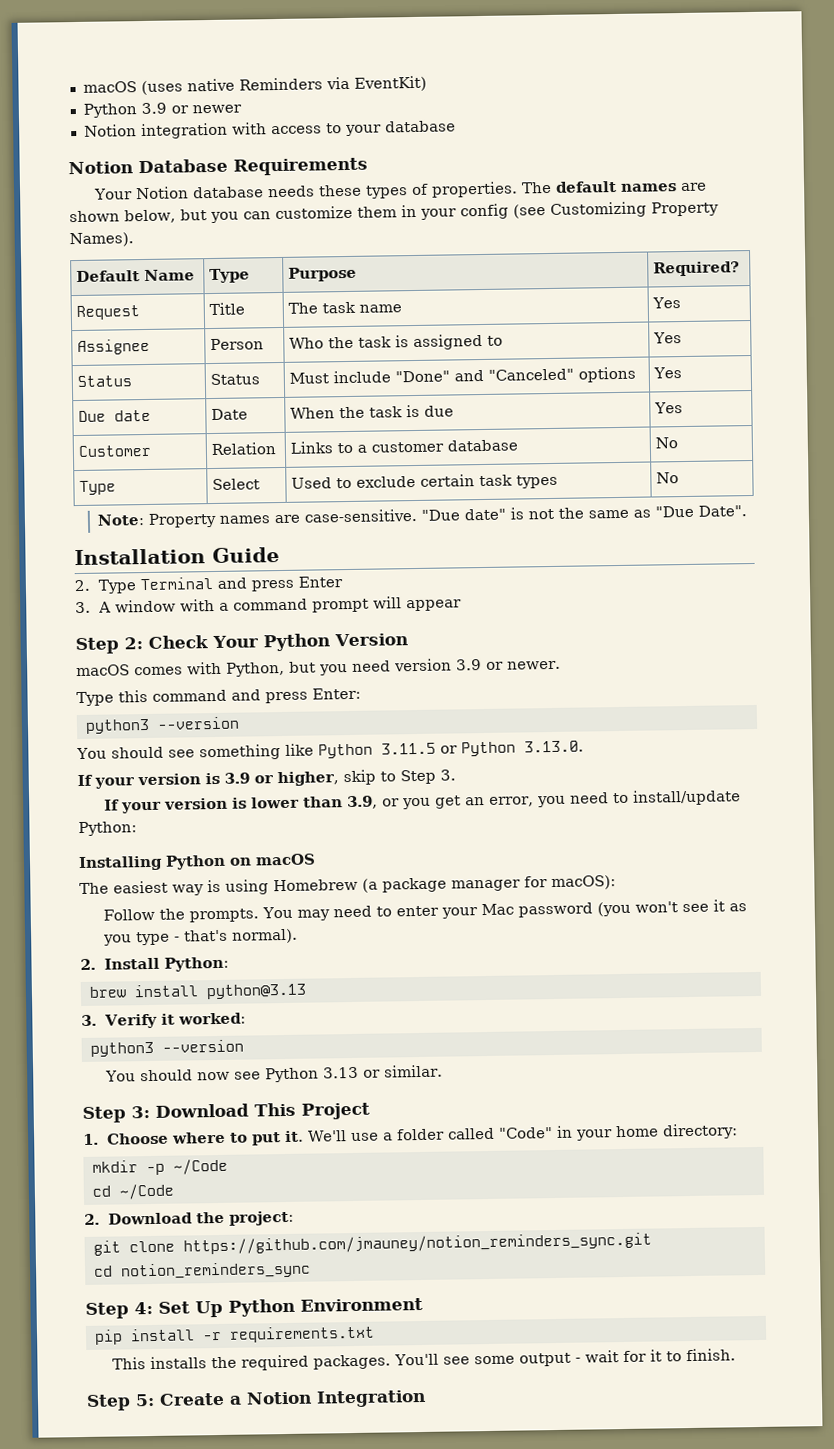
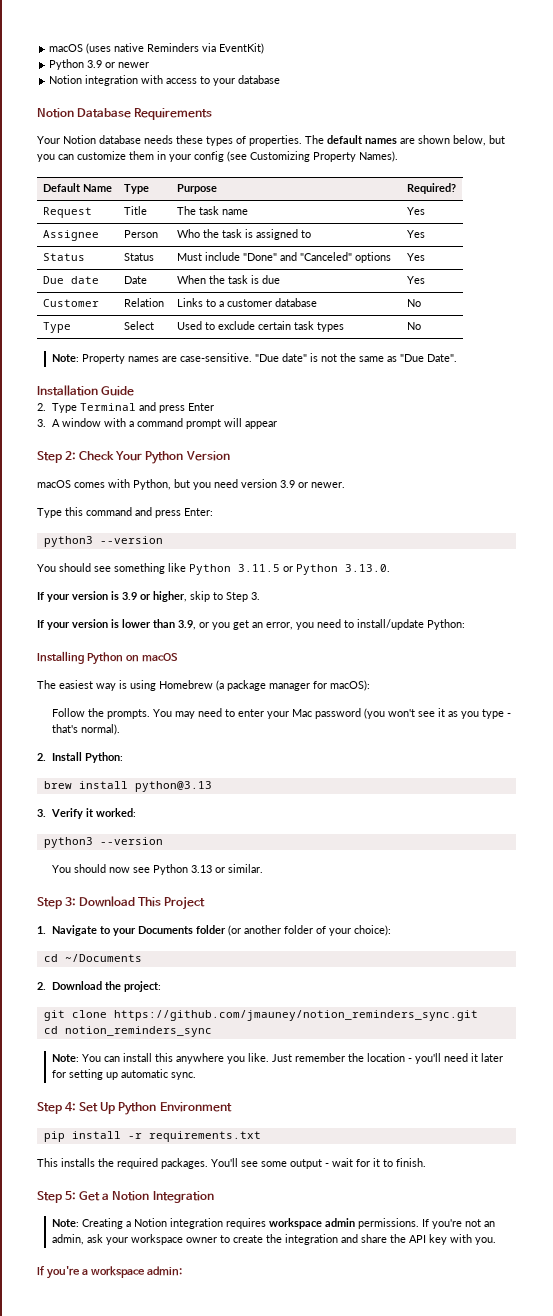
[107,1123,739,1146] [91,1158,228,1176] [91,1183,175,1200] Choose where to put it. We'll use a folder called "Code" in your home directory: // mkdir -p ~/Code // cd ~/Code -> [52,925,392,936] [43,954,142,962] Navigate to your Documents folder (or another folder of your choice): // cd ~/Documents
(311, 1270) none -> [52,1053,504,1064] [52,1069,197,1080] // Note: You can install this anywhere you like. Just remember the location - you'll need it later for setting up automatic sync.
[159,1392,225,1406] Create -> [79,1191,101,1201] Get
(426, 1398) none -> [52,1218,496,1229] [52,1234,497,1245] [37,1266,182,1279] // Note: Creating a Notion integration requires workspace admin permissions. If you're not an admin, ask your workspace owner to create the integration and share the API key with you. // If you're a workspace admin:

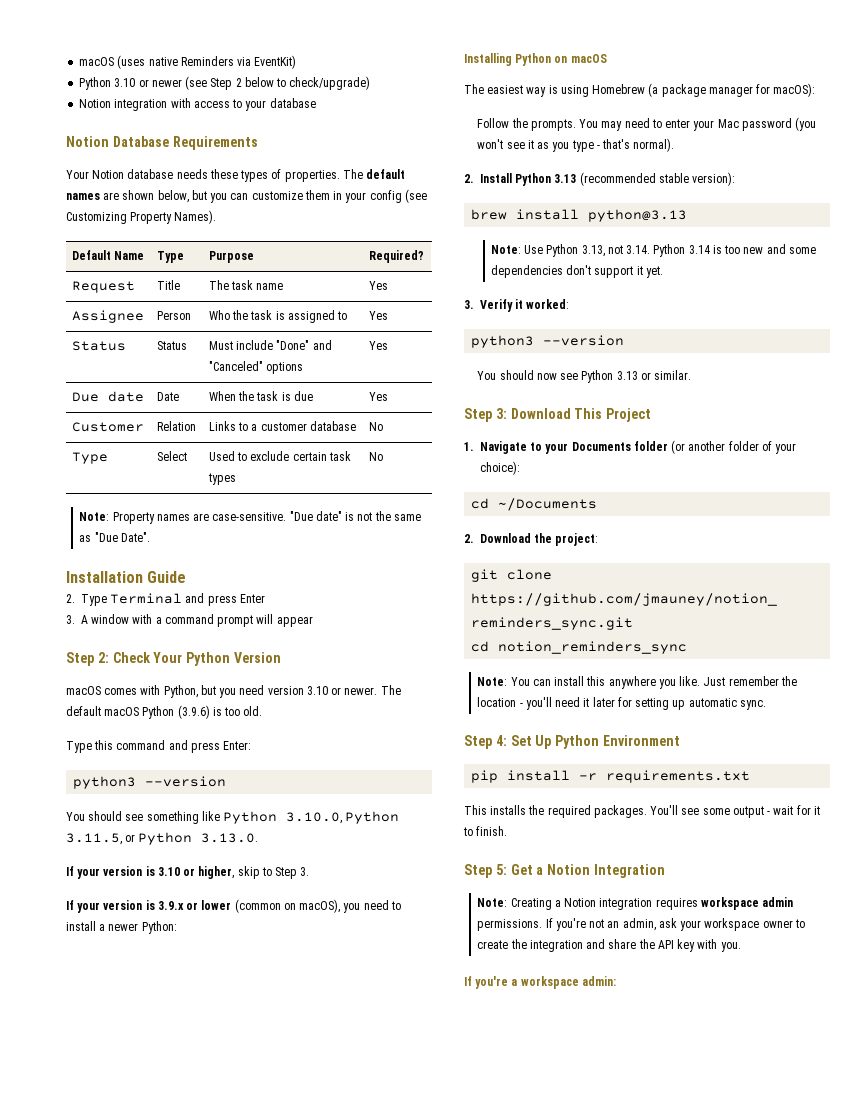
[87,60,103,68] 3.9 -> [114,78,136,87] 3.10
(150, 65) none -> [185,76,371,90] (see Step 2 below to check/upgrade)
[280,480,295,488] 3.9 -> [306,686,328,695] 3.10
(345, 485) none -> [380,685,401,695] [66,705,263,719] The default macOS Python (3.9.6) is too old.
[238,564,280,572] 3.11.5 -> [286,811,400,824] [66,833,122,845] 3.10.0, Python 3.11.5,
[122,592,137,600] 3.9 -> [157,867,180,876] 3.10
[122,619,424,630] lower than 3.9, or you get an error, you need to install/update -> [157,899,401,913] [66,921,139,931] 3.9.x or lower (common on macOS), you need to install a newer
[85,752,124,763] [43,781,212,792] Python: // brew install python@3.13 -> [515,172,736,186] [471,209,688,222] [490,244,816,257] [490,265,663,278] Python 3.13 (recommended stable version): // brew install python@3.13 // Note: Use Python 3.13, not 3.14. Python 3.14 is too new and some dependencies don't support it yet.

